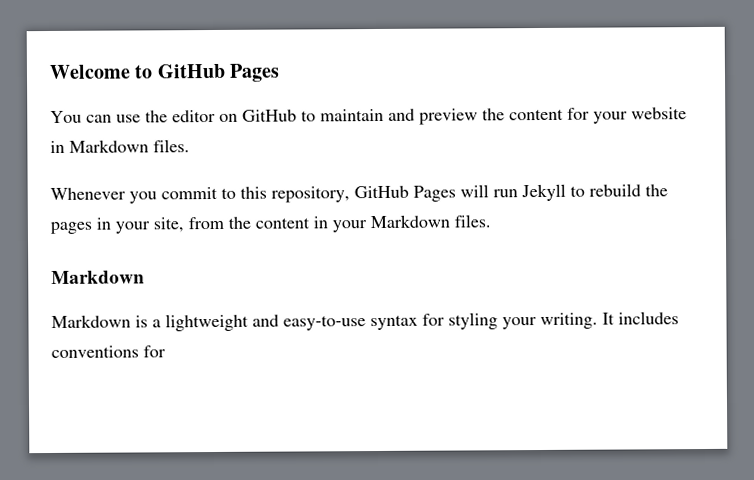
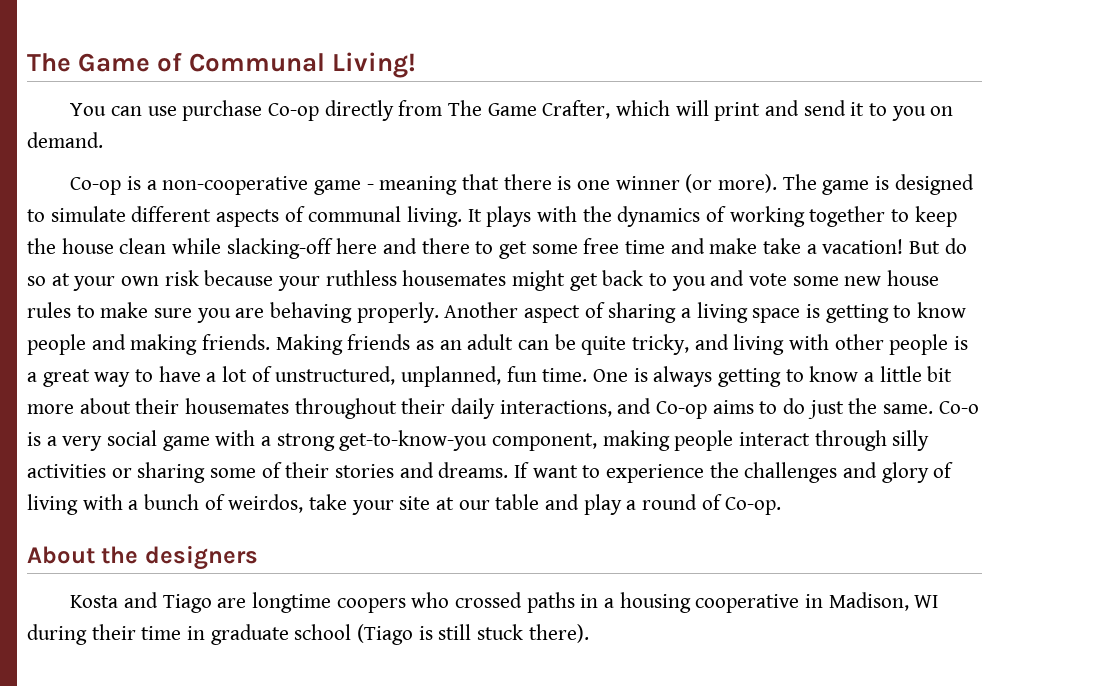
[49,63,281,82] [50,107,687,125] [50,139,190,153] [50,183,668,204] [50,214,491,234] [51,270,145,284] [51,311,679,332] [51,345,166,358] Welcome to GitHub Pages // You can use the editor on GitHub to maintain and preview the content for your website in Markdown files. // Whenever you commit to this repository, GitHub Pages will run Jekyll to rebuild the pages in your site, from the content in your Markdown files. // Markdown // Markdown is a lightweight and easy-to-use syntax for styling your writing. It includes conventions for -> [27,52,417,78] [70,100,954,121] [27,132,103,148] [70,174,974,195] [27,206,957,227] [27,238,967,259] [27,270,940,291] [27,302,967,323] [27,334,969,355] [27,366,953,387] [27,398,979,419] [27,430,930,451] [27,462,954,483] [27,494,782,515] [27,545,258,570] [70,592,939,613] [27,624,589,645] The Game of Communal Living! // You can use purchase Co-op directly from The Game Crafter, which will print and send it to you on demand. // Co-op is a non-cooperative game - meaning that there is one winner (or more). The game is designed to simulate different aspects of communal living. It plays with the dynamics of working together to keep the house clean while slacking-off here and there to get some free time and make take a vacation! But do so at your own risk because your ruthless housemates might get back to you and vote some new house rules to make sure you are behaving properly. Another aspect of sharing a living space is getting to know people and making friends. Making friends as an adult can be quite tricky, and living with other people is a great way to have a lot of unstructured, unplanned, fun time. One is always getting to know a little bit more about their housemates throughout their daily interactions, and Co-op aims to do just the same. Co-o is a very social game with a strong get-to-know-you component, making people interact through silly activities or sharing some of their stories and dreams. If want to experience the challenges and glory of living with a bunch of weirdos, take your site at our table and play a round of Co-op. // About the designers // Kosta and Tiago are longtime coopers who crossed paths in a housing cooperative in Madison, WI during their time in graduate school (Tiago is still stuck there).

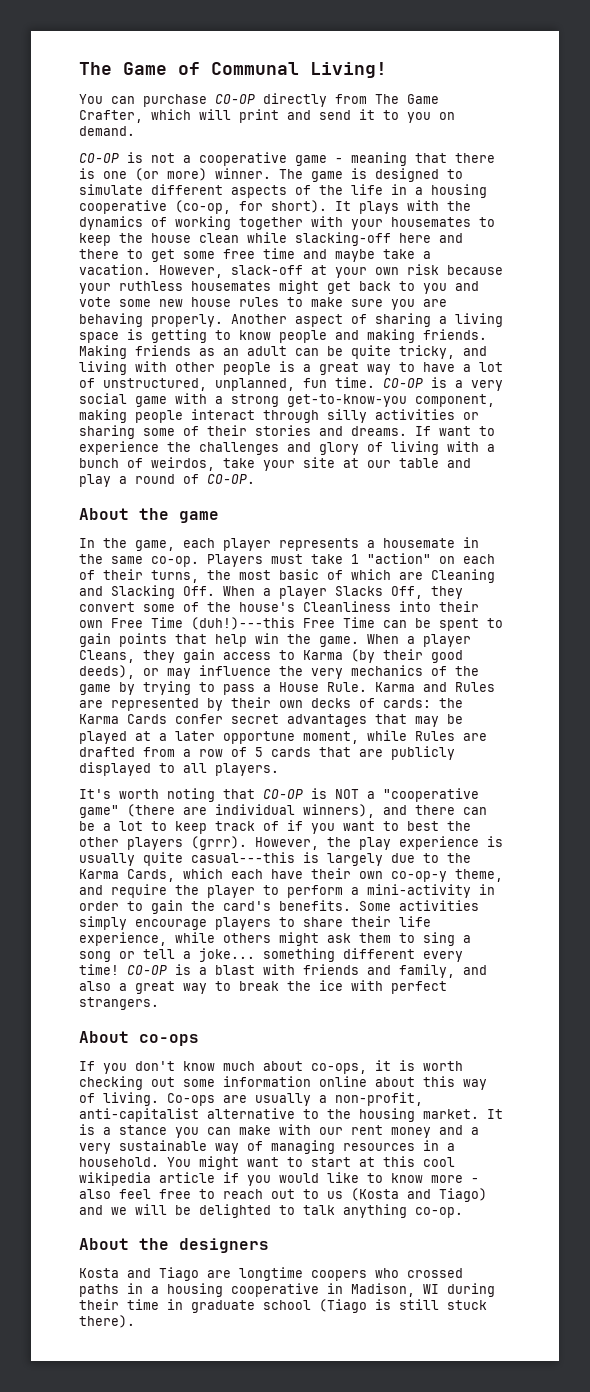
[147,100,319,121] use purchase Co-op -> [143,94,255,107] purchase CO-OP
[70,176,309,195] Co-op is a non-cooperative -> [79,152,287,166] CO-OP is not a cooperative
[615,174,777,193] winner (or more). -> [135,168,271,181] (or more) winner.
[308,206,463,227] communal living. -> [319,184,487,198] [79,200,327,214] the life in a housing cooperative (co-op, for short).
(886, 216) none -> [311,216,471,230] with your housemates
[709,238,758,254] make -> [335,249,375,262] maybe
[822,238,967,254] [27,276,46,286] vacation! But do so -> [79,264,303,278] vacation. However, slack-off
[593,366,953,387] [27,398,979,419] One is always getting to know a little bit more about their housemates throughout their daily interactions, and Co-op aims to do just the same. Co-o -> [383,378,423,388] CO-OP
[725,497,782,515] Co-op. -> [207,474,255,484] [79,508,219,523] [79,537,479,551] [79,553,495,567] [79,569,495,583] [79,585,463,599] [79,601,479,612] [79,617,503,631] [79,633,471,647] [79,649,463,663] [79,665,479,679] [79,681,495,695] [79,697,463,711] [79,714,463,727] [79,730,487,744] [79,746,455,760] [79,762,279,776] [79,788,479,802] [79,804,487,818] [79,820,471,834] [79,836,503,850] [79,852,471,866] [79,868,503,882] [79,884,495,898] [79,900,479,914] [79,916,431,930] [79,932,471,946] [79,948,463,962] [79,964,487,978] [79,980,447,994] [79,997,159,1010] [79,1031,199,1046] [79,1060,463,1074] [79,1076,487,1090] [79,1092,423,1106] [79,1108,503,1122] [79,1124,479,1138] [79,1140,455,1154] [79,1156,455,1170] [79,1172,479,1186] [79,1188,487,1202] [79,1204,463,1218] CO-OP. // About the game // In the game, each player represents a housemate in the same co-op. Players must take 1 "action" on each of their turns, the most basic of which are Cleaning and Slacking Off. When a player Slacks Off, they convert some of the house's Cleanliness into their own Free Time (duh!)---this Free Time can be spent to gain points that help win the game. When a player Cleans, they gain access to Karma (by their good deeds), or may influence the very mechanics of the game by trying to pass a House Rule. Karma and Rules are represented by their own decks of cards: the Karma Cards confer secret advantages that may be played at a later opportune moment, while Rules are drafted from a row of 5 cards that are publicly displayed to all players. // It's worth noting that CO-OP is NOT a "cooperative game" (there are individual winners), and there can be a lot to keep track of if you want to best the other players (grrr). However, the play experience is usually quite casual---this is largely due to the Karma Cards, which each have their own co-op-y theme, and require the player to perform a mini-activity in order to gain the card's benefits. Some activities simply encourage players to share their life experience, while others might ask them to sing a song or tell a joke... something different every time! CO-OP is a blast with friends and family, and also a great way to break the ice with perfect strangers. // About co-ops // If you don't know much about co-ops, it is worth checking out some information online about this way of living. Co-ops are usually a non-profit, anti-capitalist alternative to the housing market. It is a stance you can make with our rent money and a very sustainable way of managing resources in a household. You might want to start at this cool wikipedia article if you would like to know more - also feel free to reach out to us (Kosta and Tiago) and we will be delighted to talk anything co-op.

